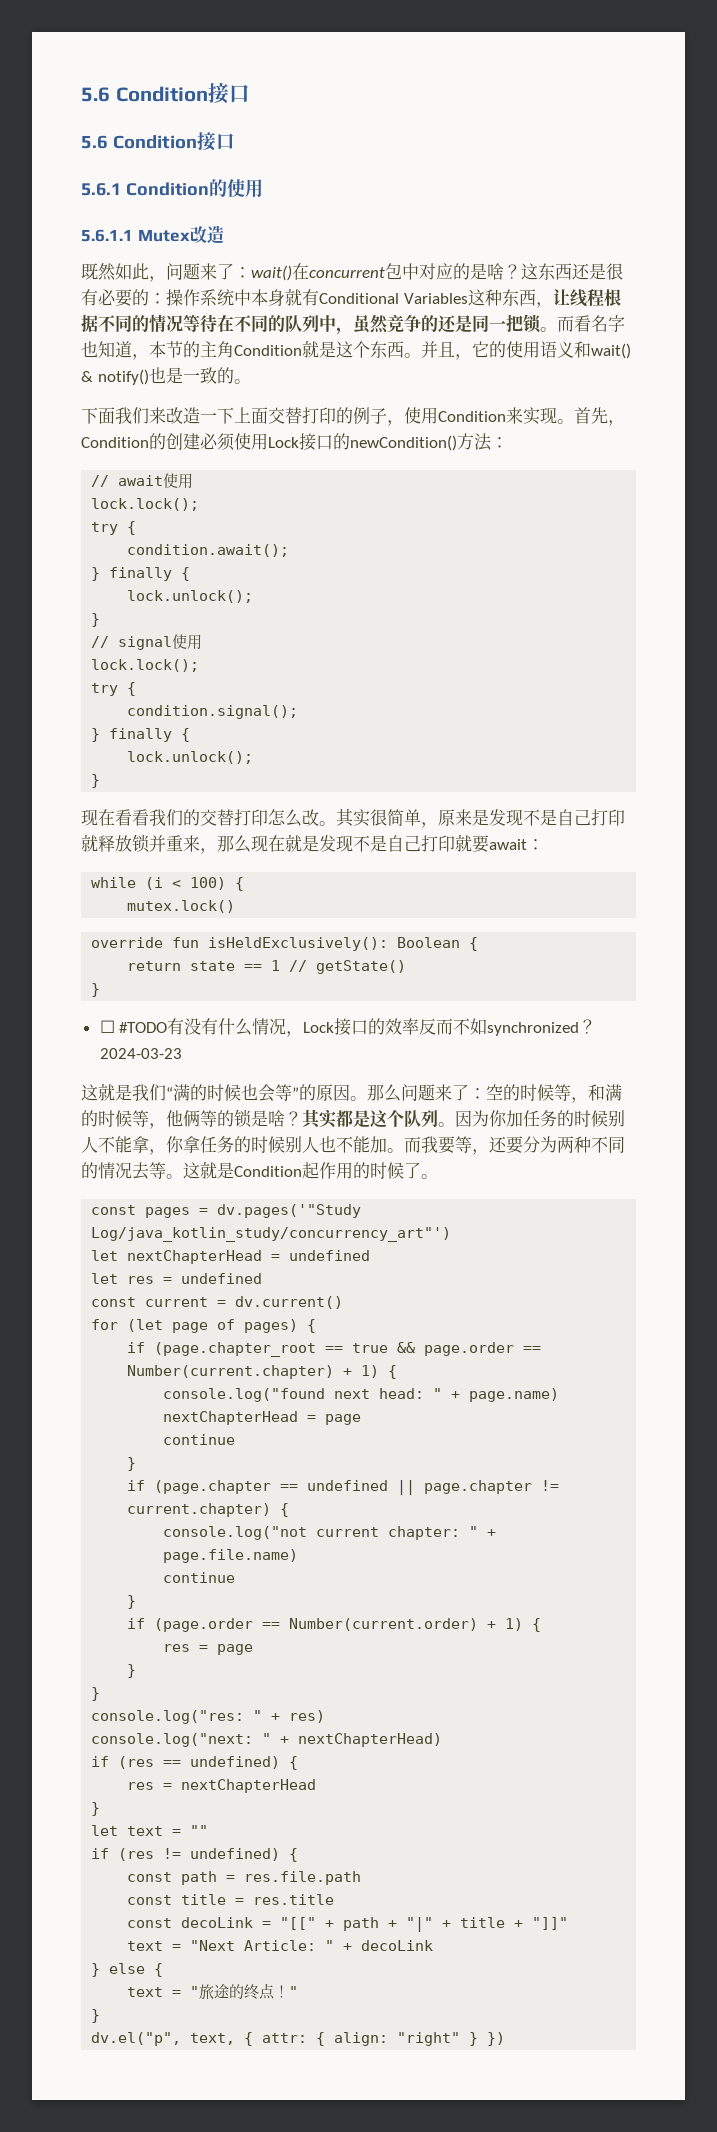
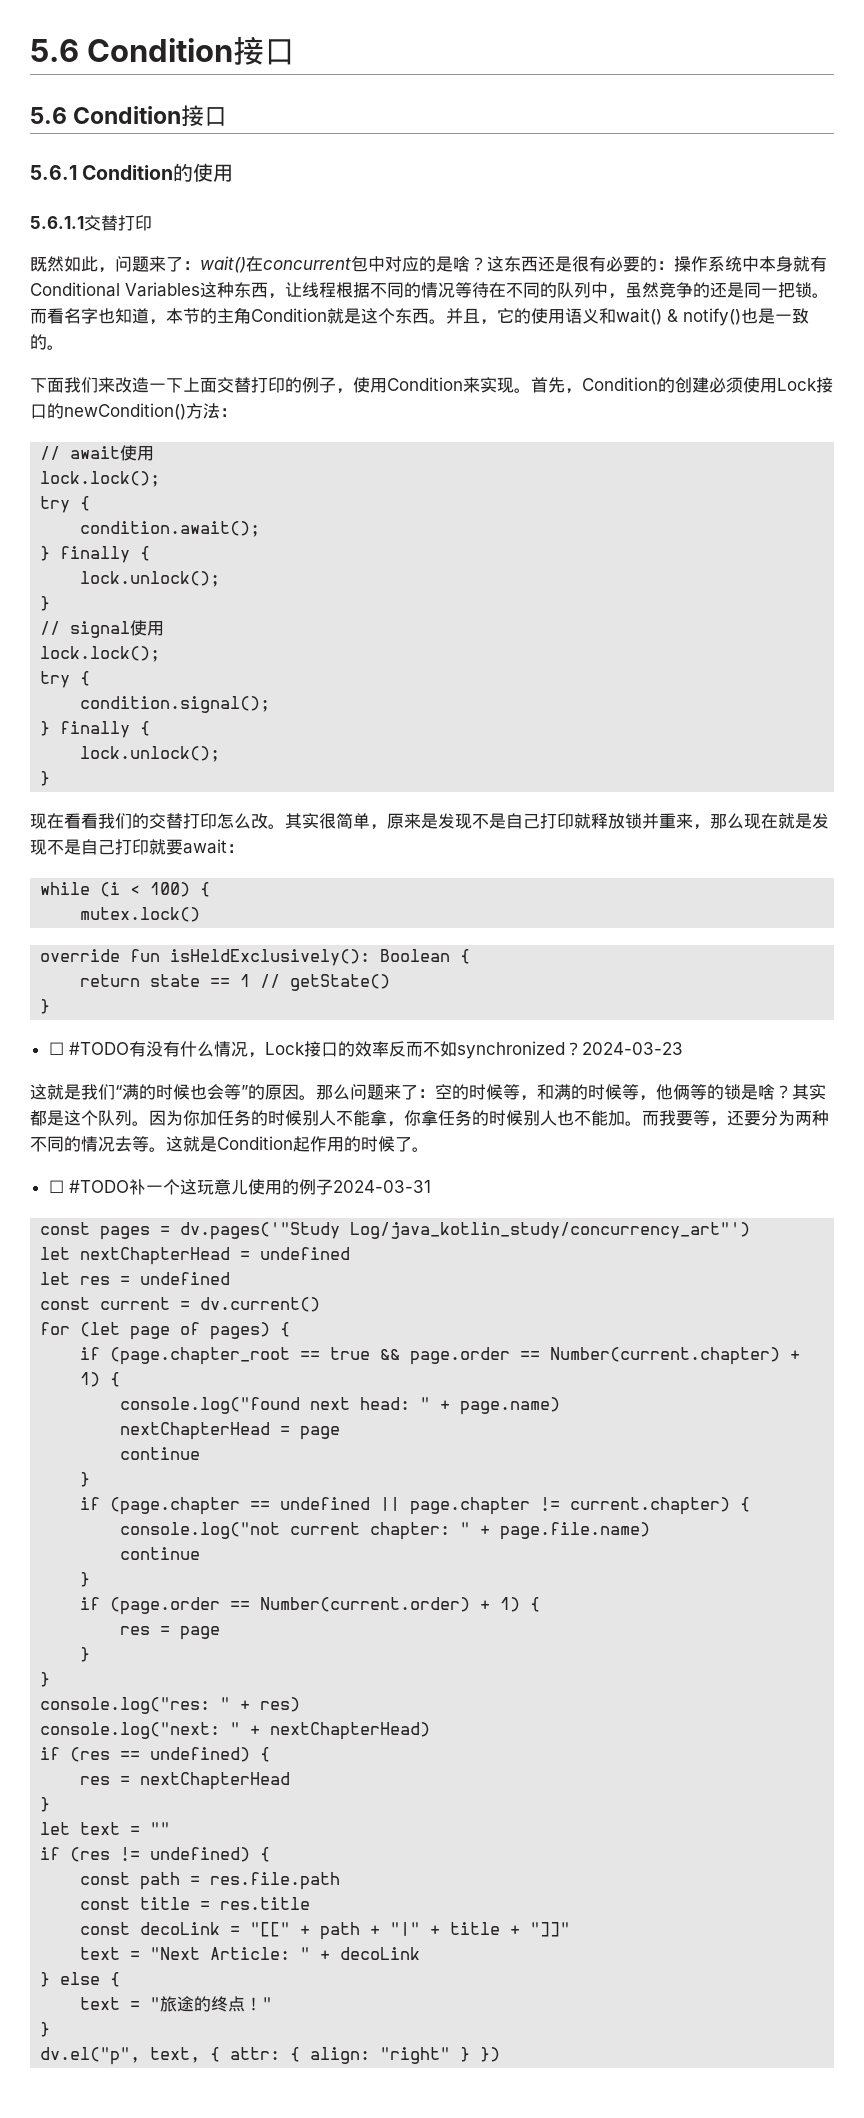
[137,225,224,244] Mutex改造 -> [84,215,152,231] 交替打印
(438, 1176) none -> [48,1179,431,1195] // ☐ #TODO补一个这玩意儿使用的例子2024-03-31

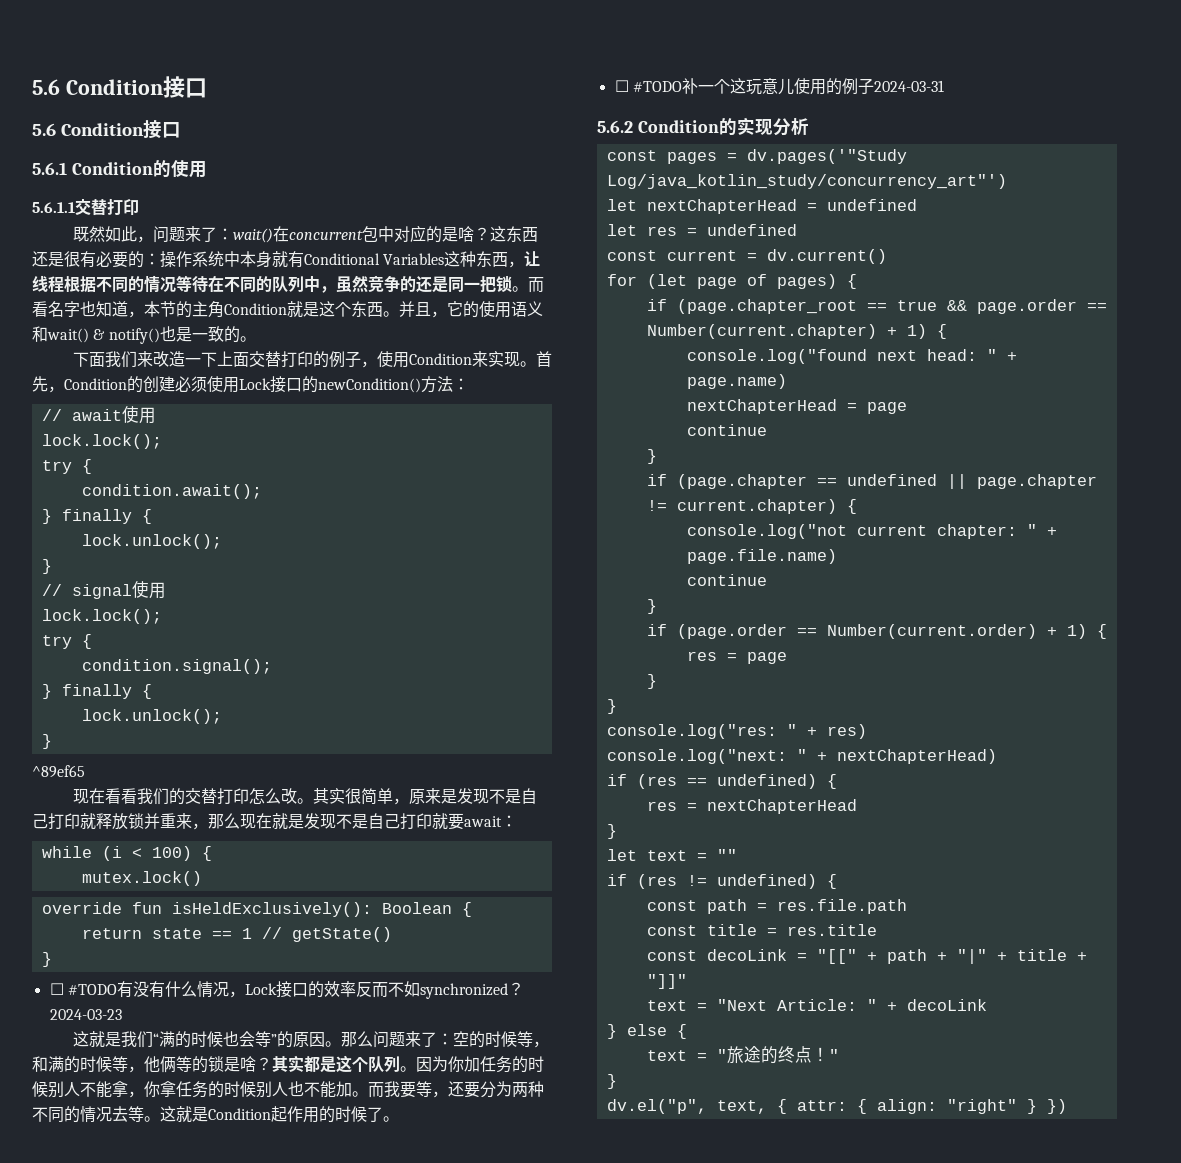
(51, 778) none -> [32,765,85,778] // ^89ef65
(431, 1186) none -> [597,117,809,136] // 5.6.2 Condition的实现分析

